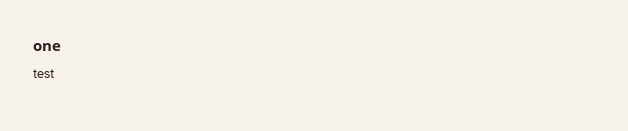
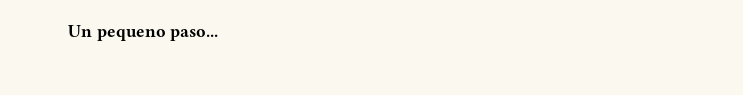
[33,43,61,51] [33,69,54,78] one // test -> [68,25,219,41] Un pequeno paso...

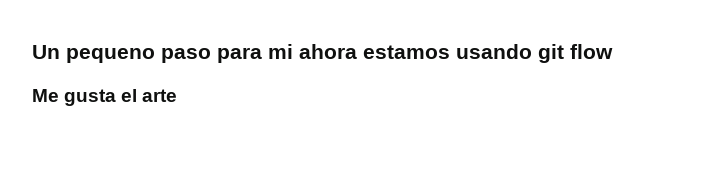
[170,29,219,41] paso... -> [161,44,613,63] [32,89,178,106] paso para mi ahora estamos usando git flow // Me gusta el arte

